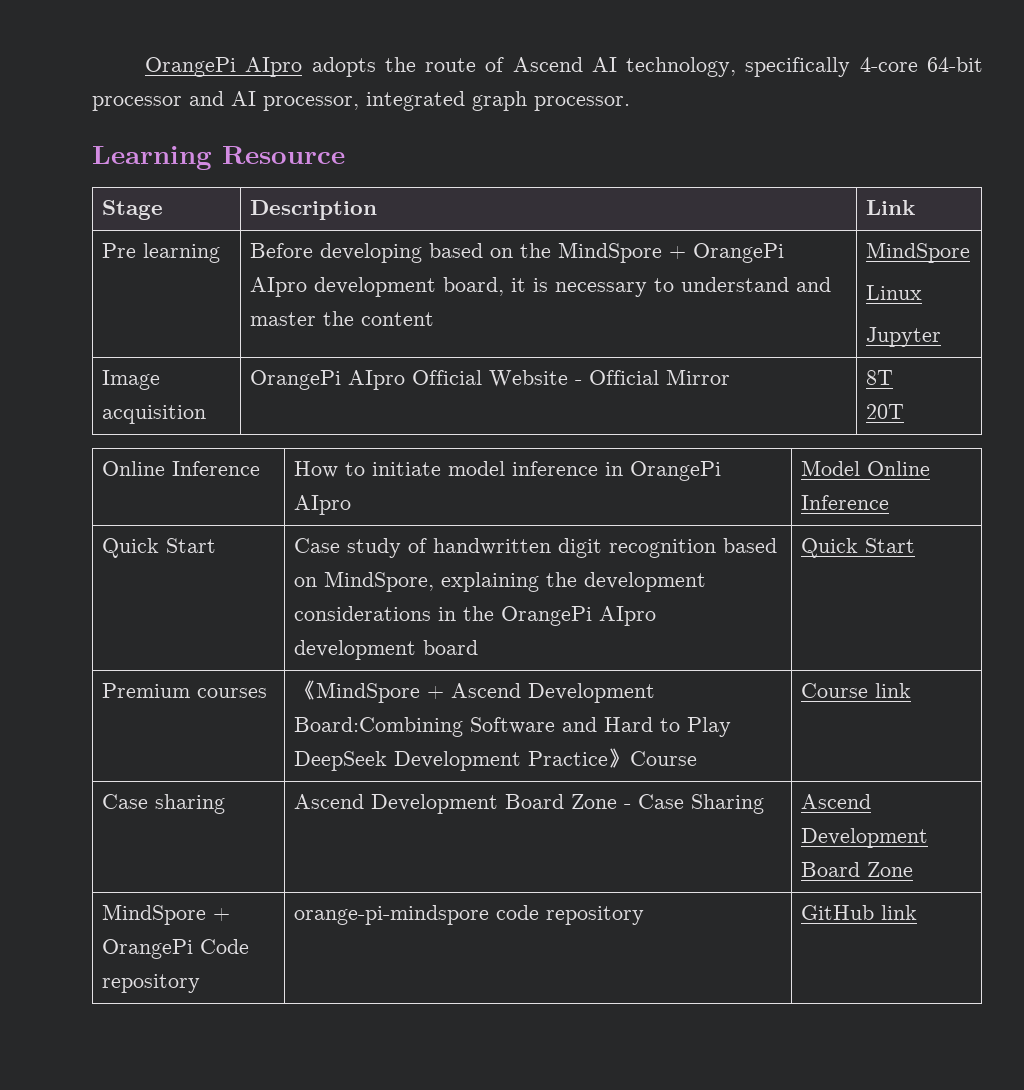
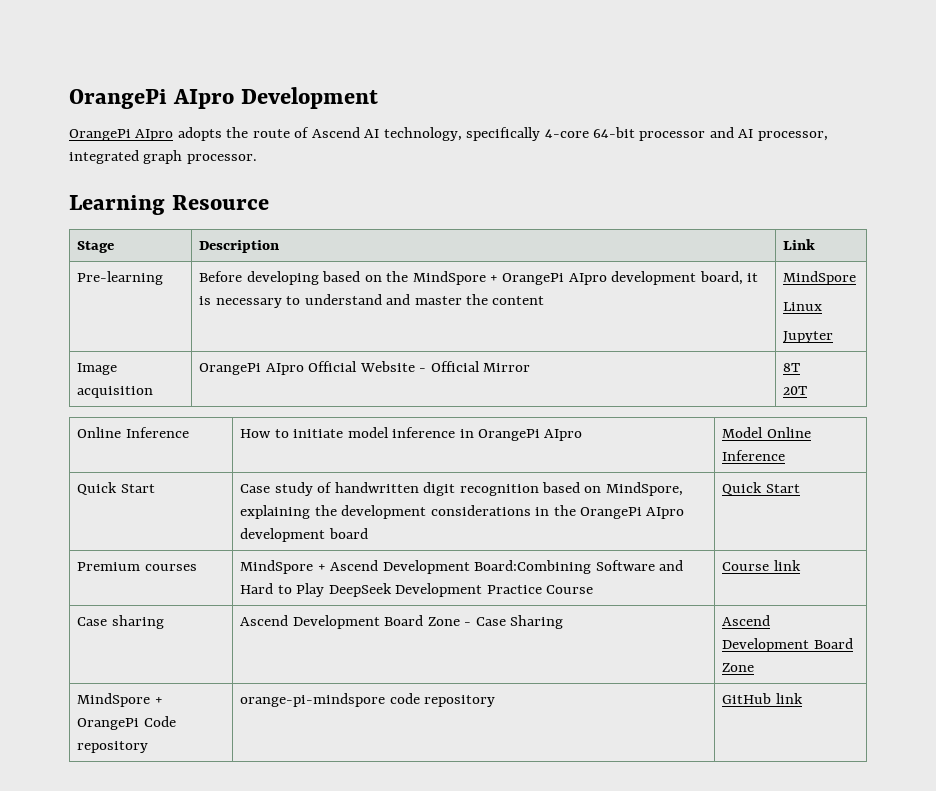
[145,57,303,77] OrangePi AIpro -> [69,87,379,109] [69,129,174,141] OrangePi AIpro Development // OrangePi AIpro
[102,243,221,263] Pre learning -> [77,271,164,285] Pre-learning
[294,680,317,700] 《 -> (197, 567) none
[608,748,631,768] 》 -> (542, 589) none

